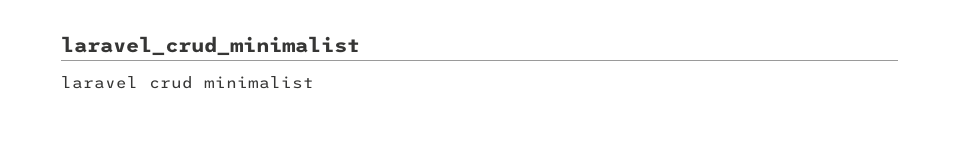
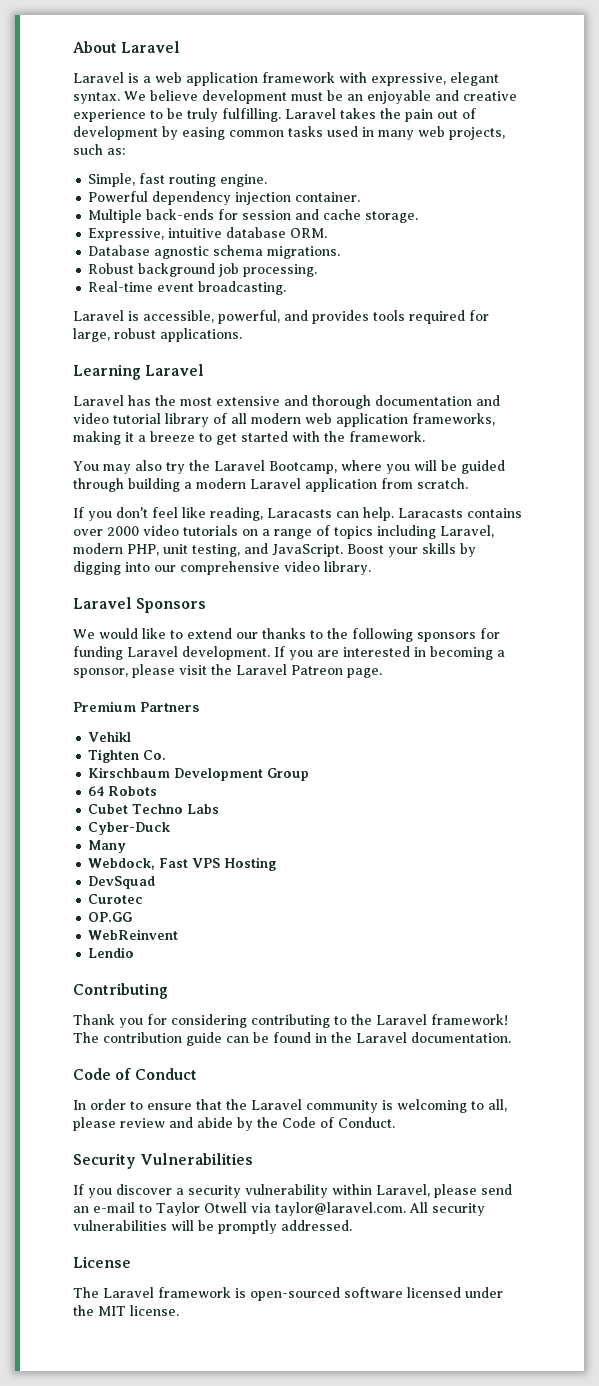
[61,36,360,56] [61,76,314,89] laravel_crud_minimalist // laravel crud minimalist -> [73,41,181,53] [73,72,499,86] [73,90,517,104] [73,108,476,122] [73,126,505,140] [73,144,125,155] [88,173,268,187] [88,191,361,205] [88,209,419,223] [88,227,328,241] [88,245,341,259] [88,263,318,277] [88,281,287,295] [73,310,489,324] [73,328,242,342] [73,364,205,380] [73,395,500,409] [73,413,495,427] [73,431,425,445] [73,460,505,474] [73,478,468,492] [73,507,522,521] [73,525,494,539] [73,543,476,557] [73,561,371,575] [73,597,207,613] [73,628,500,642] [73,646,505,660] [73,664,382,678] [73,701,199,712] [88,731,132,742] [88,749,167,763] [88,767,310,781] [88,786,158,796] [88,804,220,814] [88,822,172,835] [88,840,127,853] [88,857,277,871] [88,876,156,889] [88,894,144,904] [88,912,134,922] [88,929,179,940] [88,947,135,958] [73,983,168,999] [73,1014,508,1028] [73,1032,511,1046] [73,1068,198,1080] [73,1099,507,1113] [73,1117,395,1131] [73,1153,254,1169] [73,1184,512,1198] [73,1202,485,1216] [73,1220,352,1234] [73,1256,131,1268] [73,1287,503,1301] [73,1305,179,1316] About Laravel // Laravel is a web application framework with expressive, elegant syntax. We believe development must be an enjoyable and creative experience to be truly fulfilling. Laravel takes the pain out of development by easing common tasks used in many web projects, such as: // Simple, fast routing engine. // Powerful dependency injection container. // Multiple back-ends for session and cache storage. // Expressive, intuitive database ORM. // Database agnostic schema migrations. // Robust background job processing. // Real-time event broadcasting. // Laravel is accessible, powerful, and provides tools required for large, robust applications. // Learning Laravel // Laravel has the most extensive and thorough documentation and video tutorial library of all modern web application frameworks, making it a breeze to get started with the framework. // You may also try the Laravel Bootcamp, where you will be guided through building a modern Laravel application from scratch. // If you don't feel like reading, Laracasts can help. Laracasts contains over 2000 video tutorials on a range of topics including Laravel, modern PHP, unit testing, and JavaScript. Boost your skills by digging into our comprehensive video library. // Laravel Sponsors // We would like to extend our thanks to the following sponsors for funding Laravel development. If you are interested in becoming a sponsor, please visit the Laravel Patreon page. // Premium Partners // Vehikl // Tighten Co. // Kirschbaum Development Group // 64 Robots // Cubet Techno Labs // Cyber-Duck // Many // Webdock, Fast VPS Hosting // DevSquad // Curotec // OP.GG // WebReinvent // Lendio // Contributing // Thank you for considering contributing to the Laravel framework! The contribution guide can be found in the Laravel documentation. // Code of Conduct // In order to ensure that the Laravel community is welcoming to all, please review and abide by the Code of Conduct. // Security Vulnerabilities // If you discover a security vulnerability within Laravel, please send an e-mail to Taylor Otwell via taylor@laravel.com. All security vulnerabilities will be promptly addressed. // License // The Laravel framework is open-sourced software licensed under the MIT license.

